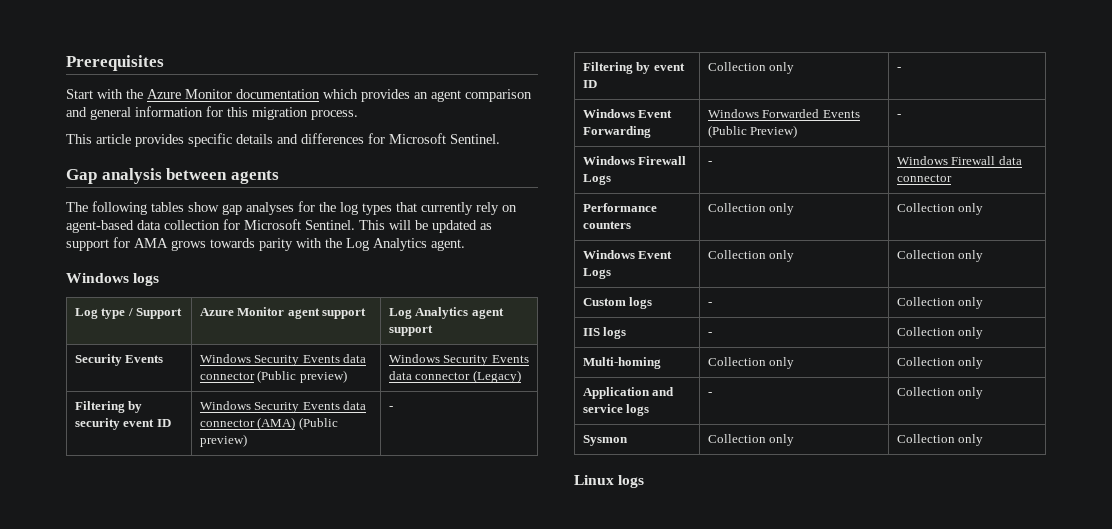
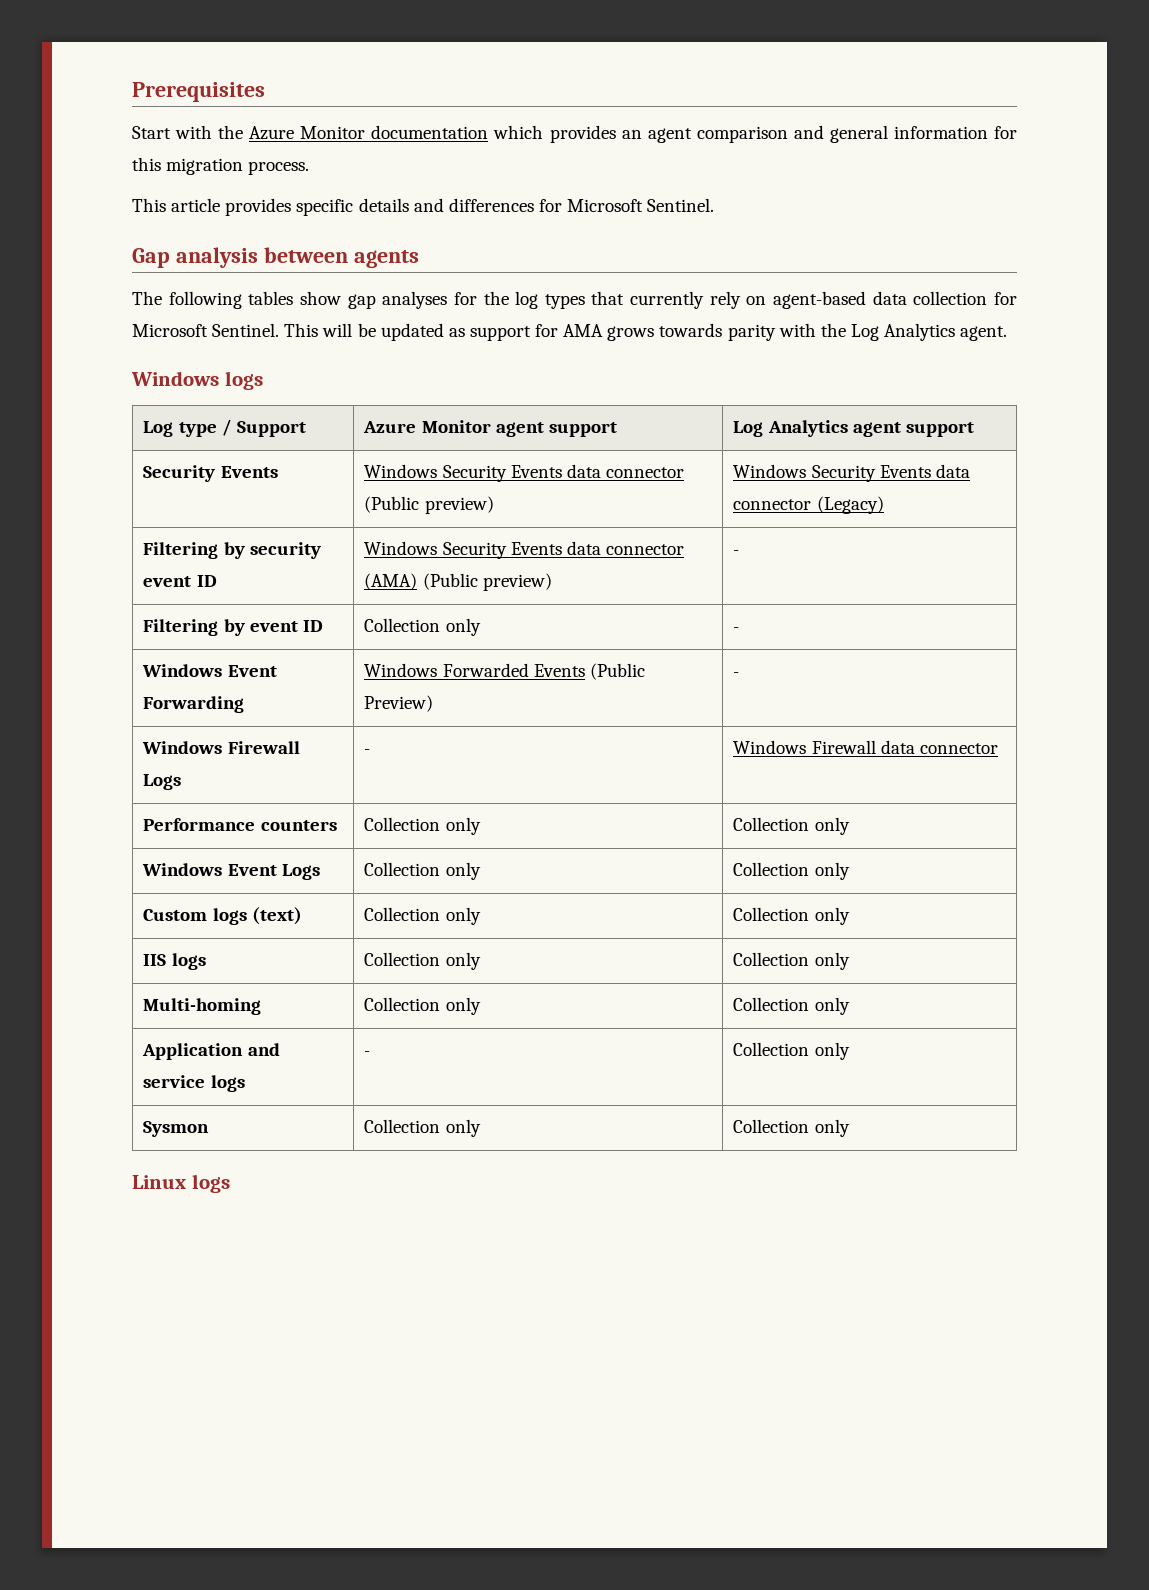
[707,302,712,306] | - -> [251,907,302,925] [364,907,481,925] (text) | Collection only
[707,332,712,336] - -> [364,952,481,970] Collection only

